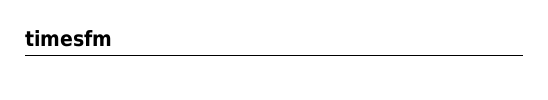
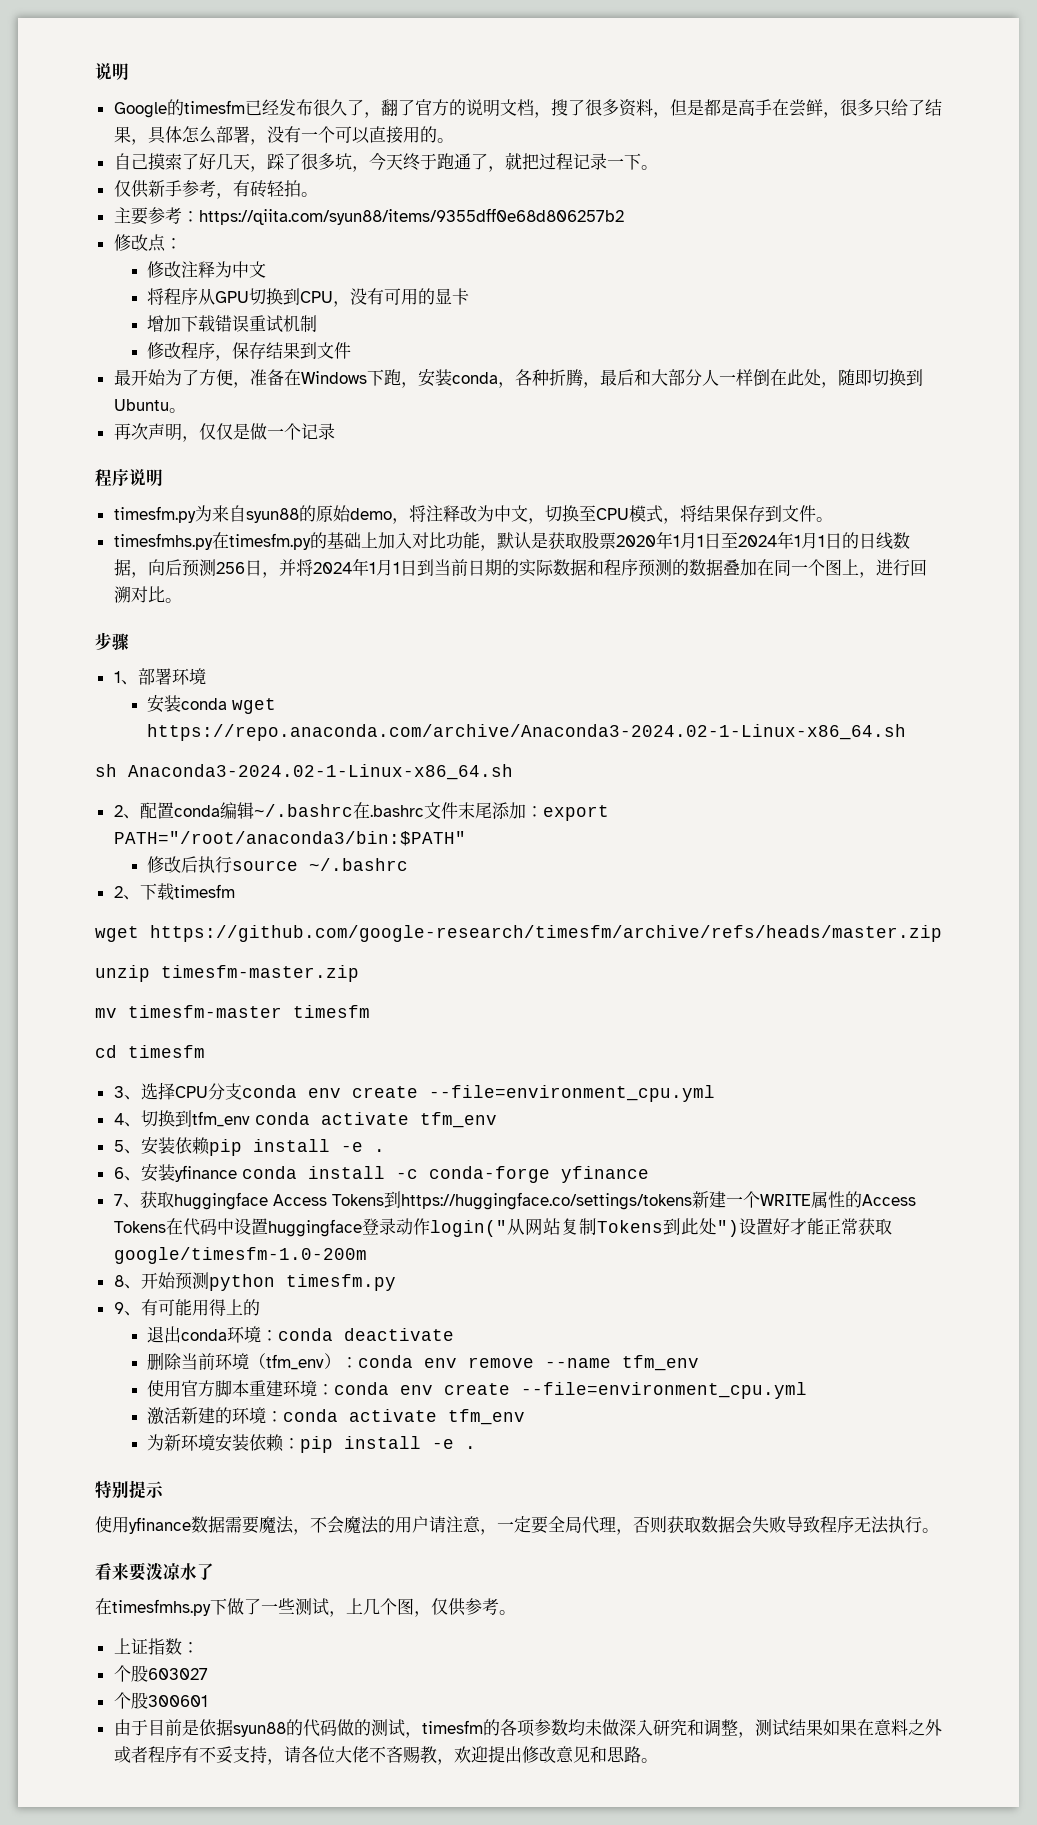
[25,30,112,47] timesfm -> [95,63,129,80] [113,99,942,118] [113,126,454,145] [113,152,658,172] [113,180,318,199] [113,207,624,225] [113,234,182,252] [146,261,266,278] [146,288,469,307] [146,315,317,333] [146,342,351,361] [113,369,923,388] [113,399,186,413] [113,423,335,442] [95,469,163,486] [113,505,833,524] [113,531,910,551] [113,558,927,578] [113,586,182,603] [95,632,129,650] [113,668,206,685] [146,695,276,714] [146,724,906,741] [95,764,513,780] [113,802,609,821] [113,831,466,846] [146,856,408,873] [113,883,235,900] [95,925,942,942] [95,965,359,982] [95,1005,370,1018] [95,1045,205,1058] [113,1082,715,1102] [113,1110,497,1128] [113,1137,385,1156] [113,1164,649,1183] [113,1191,916,1210] [113,1218,892,1237] [113,1247,367,1264] [113,1272,396,1291] [113,1299,260,1316] [146,1326,454,1343] [146,1352,699,1371] [146,1380,807,1399] [146,1407,525,1425] [146,1434,476,1453] [95,1480,164,1499] [95,1516,939,1535] [95,1562,214,1581] [95,1598,516,1617] [113,1638,199,1655] [113,1665,208,1682] [113,1692,208,1709] [113,1719,942,1738] [113,1746,658,1765] 说明 // Google的timesfm已经发布很久了，翻了官方的说明文档，搜了很多资料，但是都是高手在尝鲜，很多只给了结果，具体怎么部署，没有一个可以直接用的。 // 自己摸索了好几天，踩了很多坑，今天终于跑通了，就把过程记录一下。 // 仅供新手参考，有砖轻拍。 // 主要参考：https://qiita.com/syun88/items/9355dff0e68d806257b2 // 修改点： // 修改注释为中文 // 将程序从GPU切换到CPU，没有可用的显卡 // 增加下载错误重试机制 // 修改程序，保存结果到文件 // 最开始为了方便，准备在Windows下跑，安装conda，各种折腾，最后和大部分人一样倒在此处，随即切换到Ubuntu。 // 再次声明，仅仅是做一个记录 // 程序说明 // timesfm.py为来自syun88的原始demo，将注释改为中文，切换至CPU模式，将结果保存到文件。 // timesfmhs.py在timesfm.py的基础上加入对比功能，默认是获取股票2020年1月1日至2024年1月1日的日线数据，向后预测256日，并将2024年1月1日到当前日期的实际数据和程序预测的数据叠加在同一个图上，进行回溯对比。 // 步骤 // 1、部署环境 // 安装conda wget https://repo.anaconda.com/archive/Anaconda3-2024.02-1-Linux-x86_64.sh // sh Anaconda3-2024.02-1-Linux-x86_64.sh // 2、配置conda编辑~/.bashrc在.bashrc文件末尾添加：export PATH="/root/anaconda3/bin:$PATH" // 修改后执行source ~/.bashrc // 2、下载timesfm // wget https://github.com/google-research/timesfm/archive/refs/heads/master.zip // unzip timesfm-master.zip // mv timesfm-master timesfm // cd timesfm // 3、选择CPU分支conda env create --file=environment_cpu.yml // 4、切换到tfm_env conda activate tfm_env // 5、安装依赖pip install -e . // 6、安装yfinance conda install -c conda-forge yfinance // 7、获取huggingface Access Tokens到https://huggingface.co/settings/tokens新建一个WRITE属性的Access Tokens在代码中设置huggingface登录动作login("从网站复制Tokens到此处")设置好才能正常获取google/timesfm-1.0-200m // 8、开始预测python timesfm.py // 9、有可能用得上的 // 退出conda环境：conda deactivate // 删除当前环境（tfm_env）：conda env remove --name tfm_env // 使用官方脚本重建环境：conda env create --file=environment_cpu.yml // 激活新建的环境：conda activate tfm_env // 为新环境安装依赖：pip install -e . // 特别提示 // 使用yfinance数据需要魔法，不会魔法的用户请注意，一定要全局代理，否则获取数据会失败导致程序无法执行。 // 看来要泼凉水了 // 在timesfmhs.py下做了一些测试，上几个图，仅供参考。 // 上证指数： // 个股603027 // 个股300601 // 由于目前是依据syun88的代码做的测试，timesfm的各项参数均未做深入研究和调整，测试结果如果在意料之外或者程序有不妥支持，请各位大佬不吝赐教，欢迎提出修改意见和思路。

